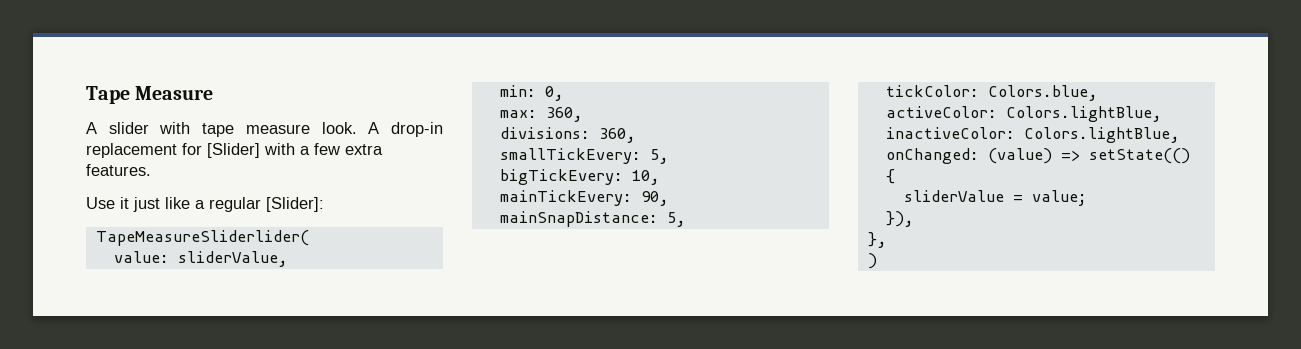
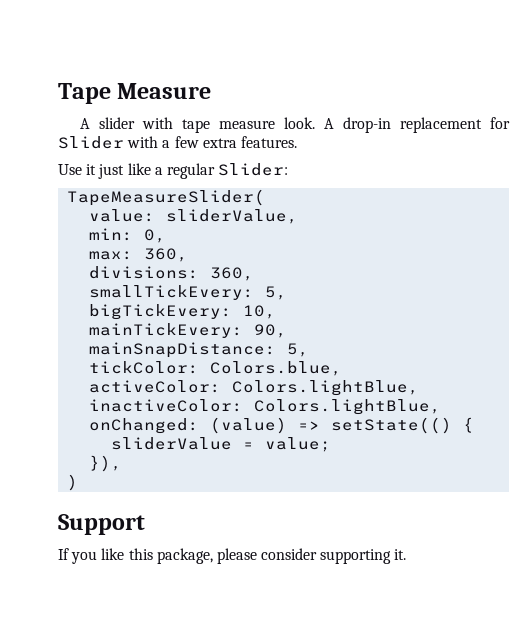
[207,143,260,158] [Slider] -> [58,136,124,149] Slider
[266,197,324,212] [95,230,309,246] [Slider]: // TapeMeasureSliderlider( -> [218,163,289,176] [67,189,266,206] Slider: // TapeMeasureSlider(
[867,232,887,248] [867,253,877,269] }, // ) -> [67,474,79,491] [58,514,145,535] [58,548,407,564] ) // Support // If you like this package, please consider supporting it.

